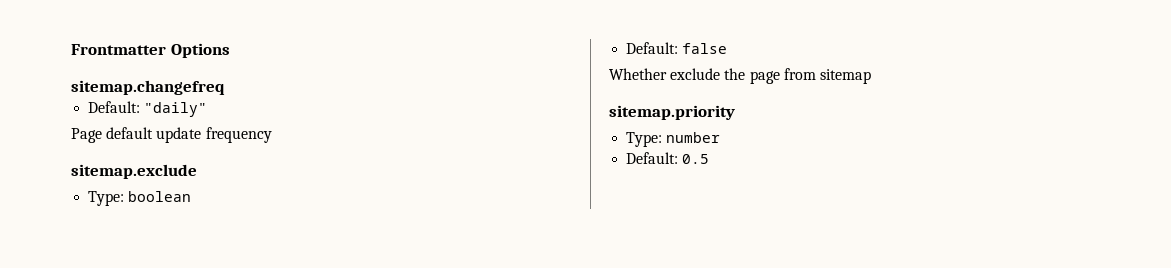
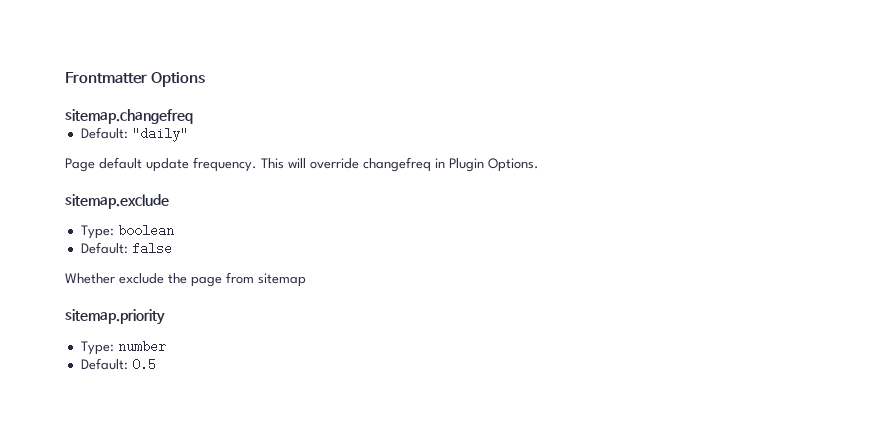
[205,127,272,143] frequency -> [193,157,539,172] frequency. This will override changefreq in Plugin Options.

